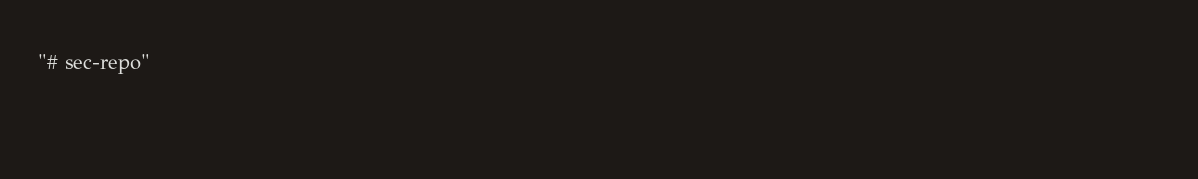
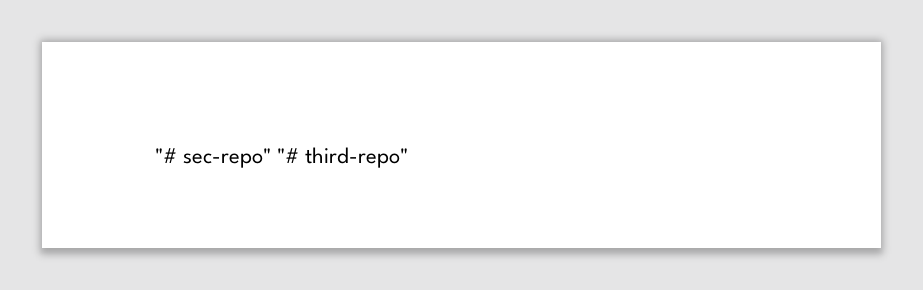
(150, 64) none -> [277,147,409,168] "# third-repo"

